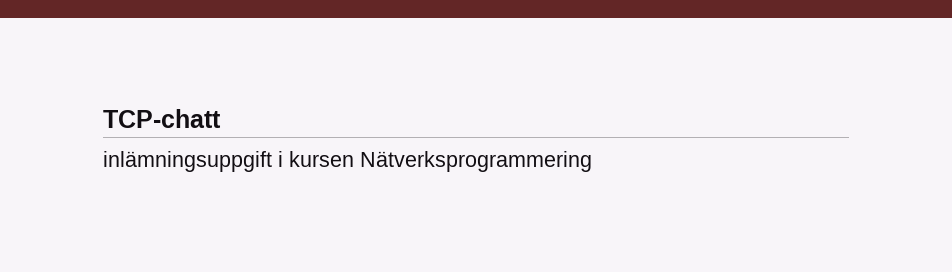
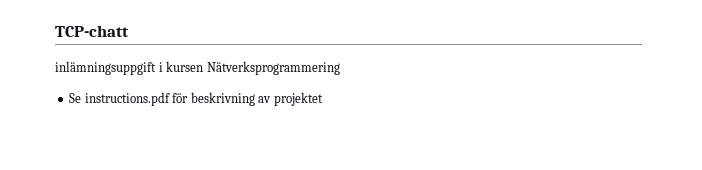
(592, 161) none -> [69,92,323,106] // Se instructions.pdf för beskrivning av projektet

